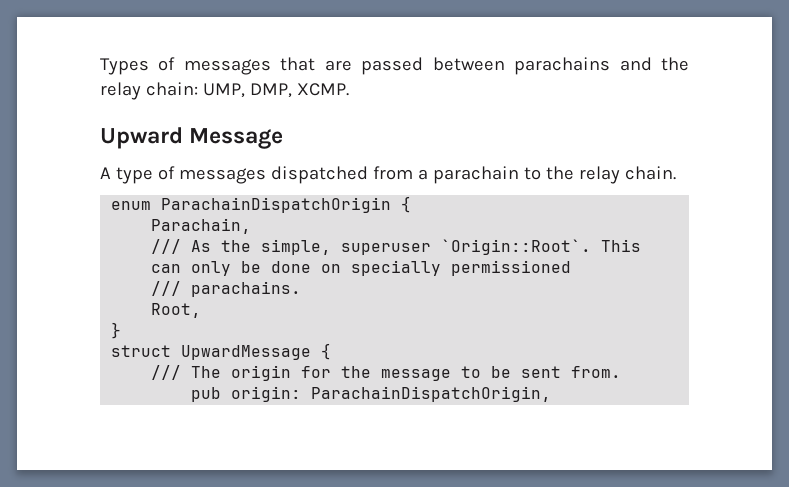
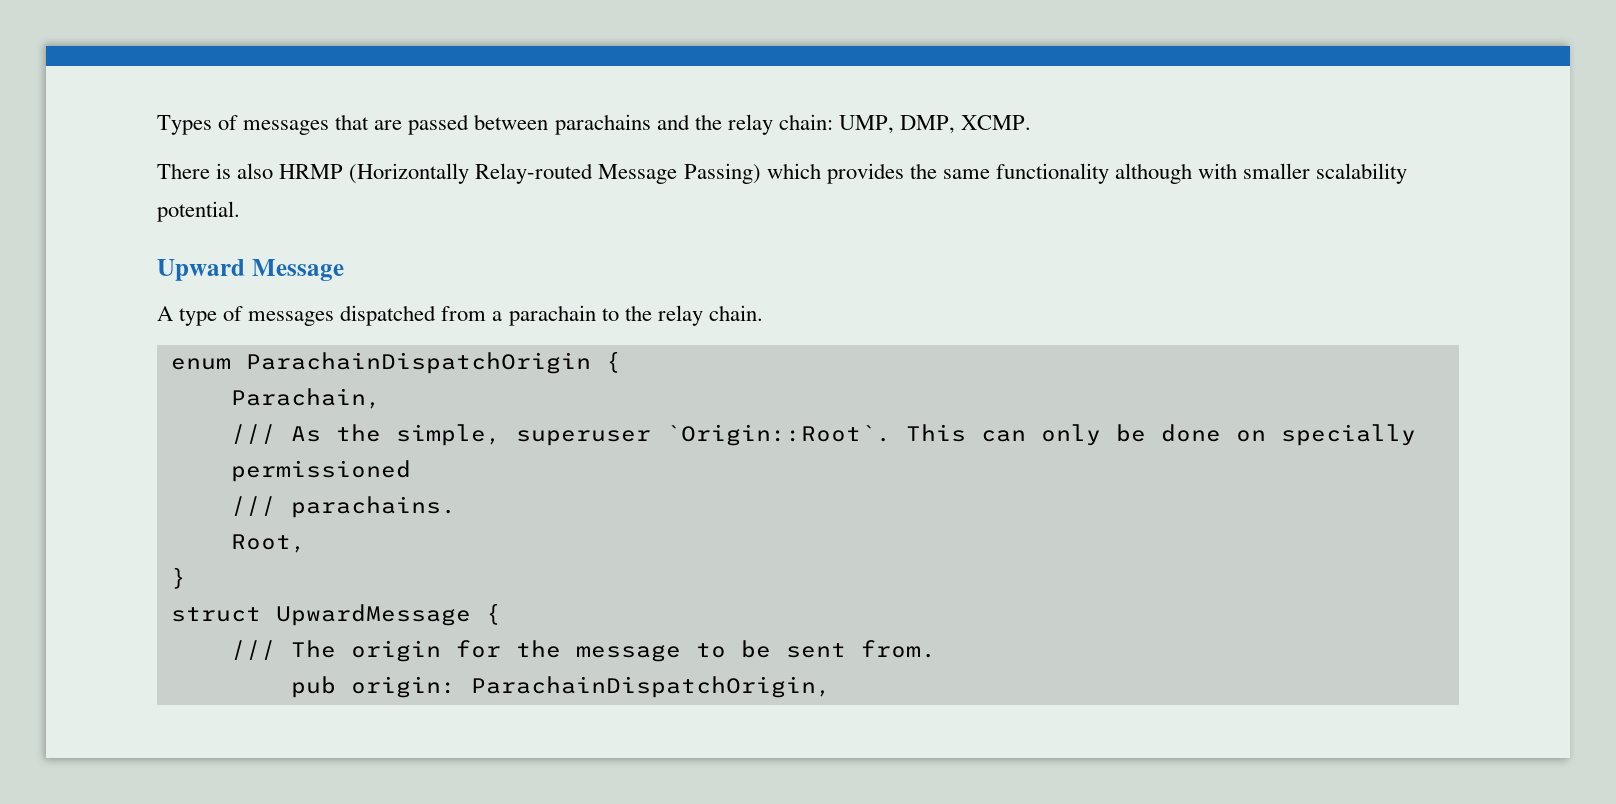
(349, 89) none -> [157,163,1408,184] [157,201,240,222] // There is also HRMP (Horizontally Relay-routed Message Passing) which provides the same functionality although with smaller scalability potential.

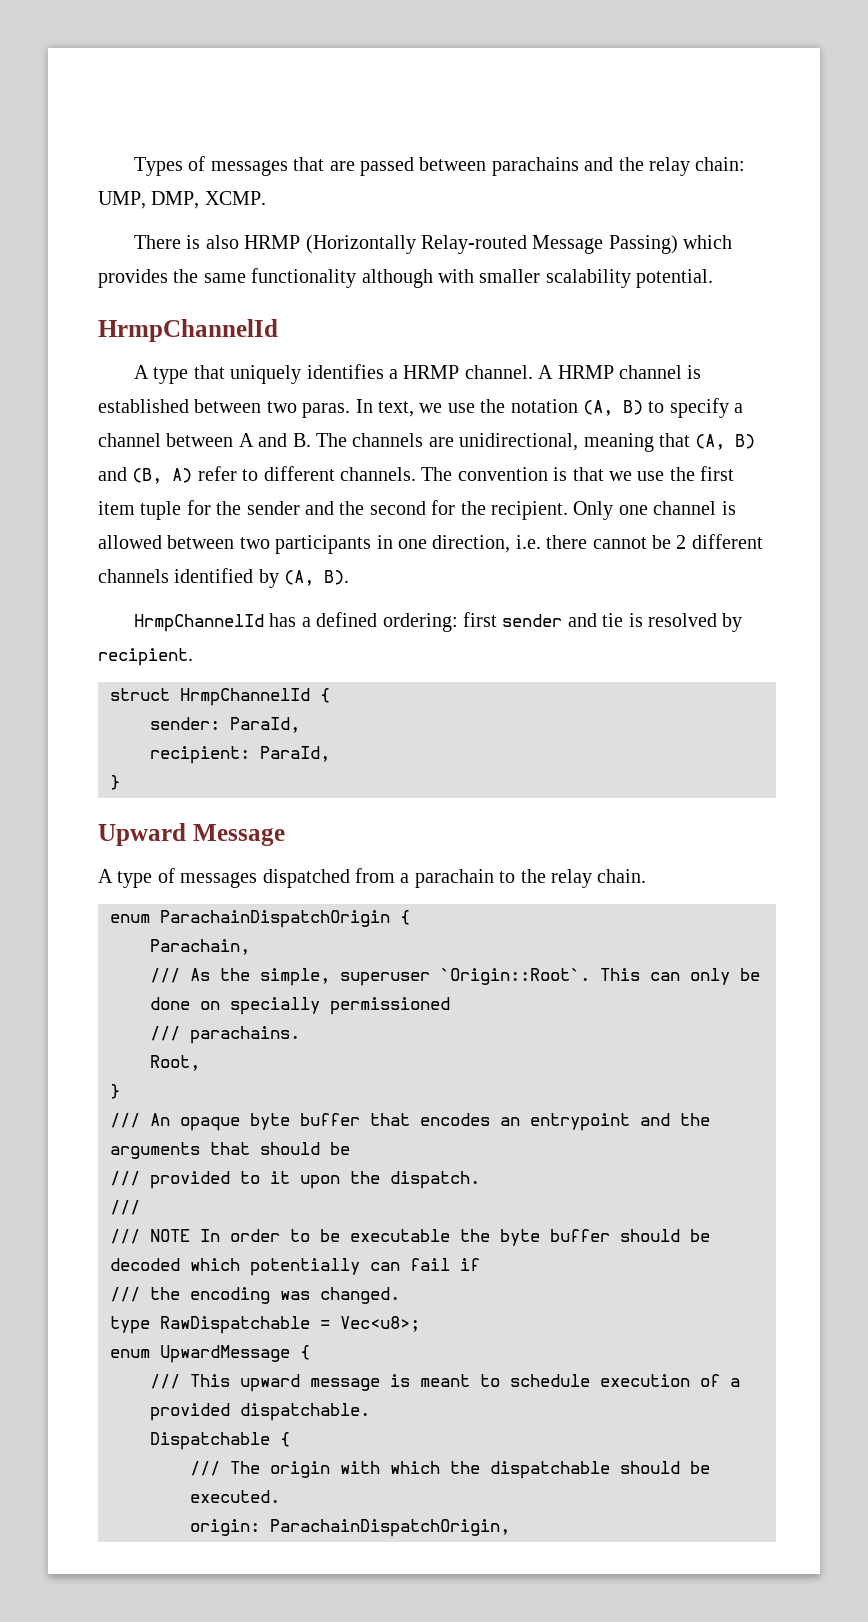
(240, 211) none -> [98,319,278,342] [134,364,702,384] [98,398,744,418] [98,433,756,452] [98,466,735,484] [98,500,736,520] [98,534,763,554] [98,568,350,588] [134,612,743,632] [98,648,193,666] [110,688,330,706] [150,717,300,733] [150,746,330,764] [110,775,120,790] // HrmpChannelId // A type that uniquely identifies a HRMP channel. A HRMP channel is established between two paras. In text, we use the notation (A, B) to specify a channel between A and B. The channels are unidirectional, meaning that (A, B) and (B, A) refer to different channels. The convention is that we use the first item tuple for the sender and the second for the recipient. Only one channel is allowed between two participants in one direction, i.e. there cannot be 2 different channels identified by (A, B). // HrmpChannelId has a defined ordering: first sender and tie is resolved by recipient. // struct HrmpChannelId { // sender: ParaId, // recipient: ParaId, // }
[170,603,501,626] [230,640,936,662] [290,676,336,698] struct UpwardMessage { // /// The origin for the message to be sent from. // pub -> [110,1113,710,1131] [110,1142,350,1159] [110,1171,480,1189] [110,1200,140,1215] [110,1229,710,1246] [110,1258,480,1276] [110,1287,400,1304] [110,1316,420,1334] [110,1345,310,1363] [150,1374,740,1392] [150,1403,370,1421] [150,1432,290,1450] [190,1461,710,1479] [190,1490,280,1503] /// An opaque byte buffer that encodes an entrypoint and the arguments that should be // /// provided to it upon the dispatch. // /// // /// NOTE In order to be executable the byte buffer should be decoded which potentially can fail if // /// the encoding was changed. // type RawDispatchable = Vec<u8>; // enum UpwardMessage { // /// This upward message is meant to schedule execution of a provided dispatchable. // Dispatchable { // /// The origin with which the dispatchable should be executed. //

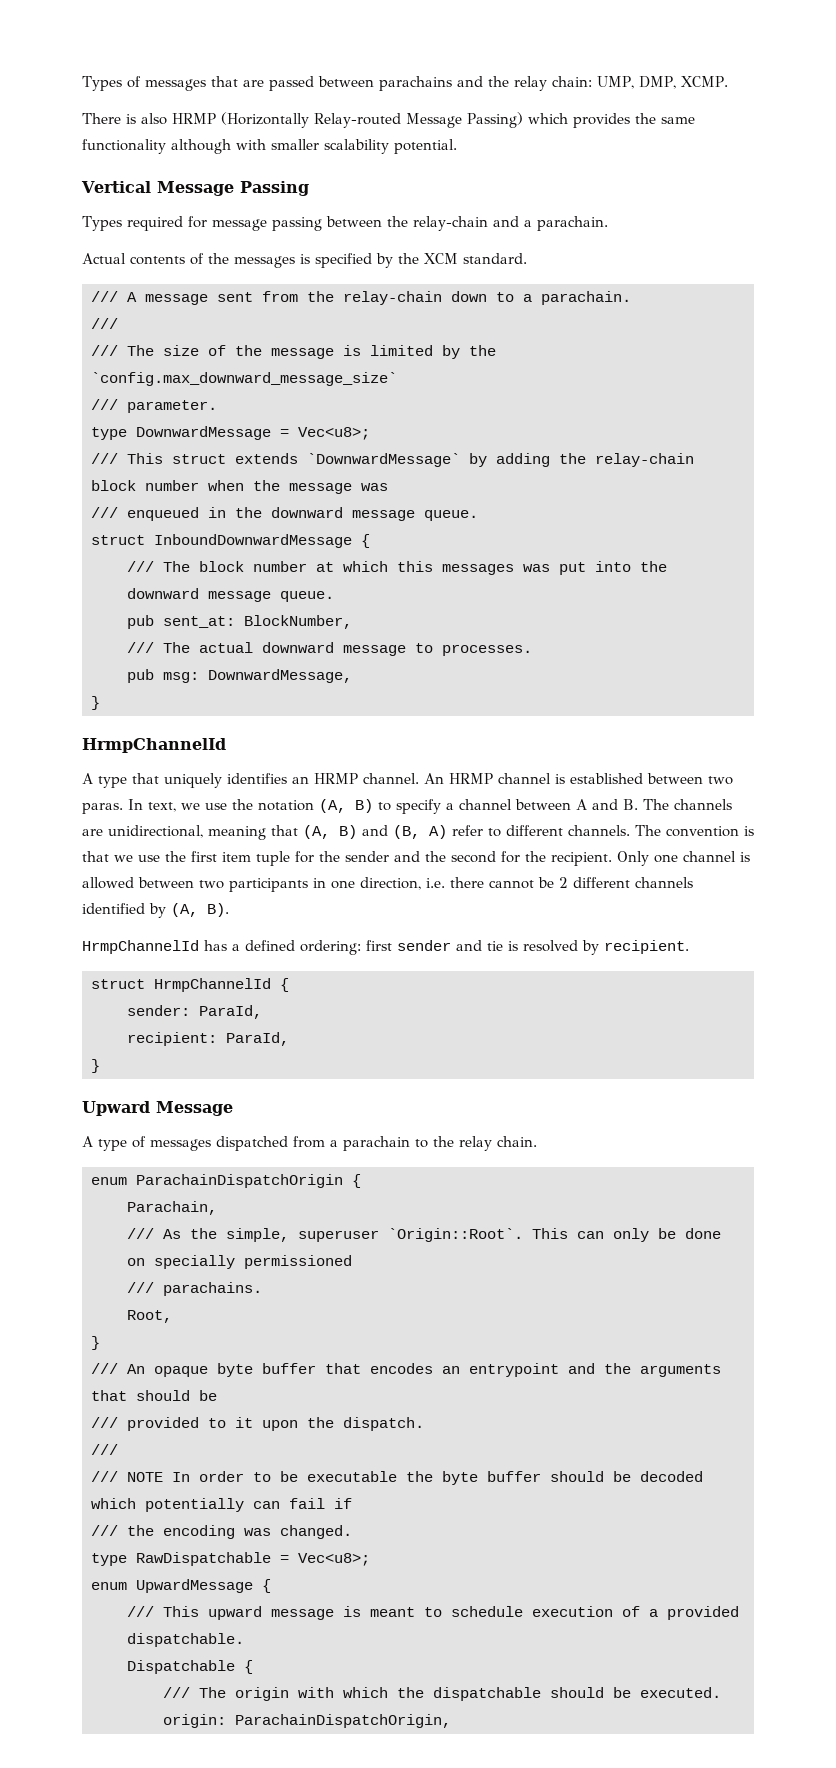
(714, 278) none -> [81,181,309,196] [82,216,608,231] [82,253,527,268] [91,291,631,305] [91,318,118,329] [91,345,496,359] [91,372,397,386] [91,399,217,413] [91,426,370,440] [91,453,694,467] [91,480,388,494] [91,507,478,521] [91,534,370,548] [127,561,667,575] [127,588,334,602] [127,615,352,629] [127,642,532,656] [127,669,352,683] [91,696,100,710] // Vertical Message Passing // Types required for message passing between the relay-chain and a parachain. // Actual contents of the messages is specified by the XCM standard. // /// A message sent from the relay-chain down to a parachain. // /// // /// The size of the message is limited by the `config.max_downward_message_size` // /// parameter. // type DownwardMessage = Vec<u8>; // /// This struct extends `DownwardMessage` by adding the relay-chain block number when the message was // /// enqueued in the downward message queue. // struct InboundDownwardMessage { // /// The block number at which this messages was put into the downward message queue. // pub sent_at: BlockNumber, // /// The actual downward message to processes. // pub msg: DownwardMessage, // }
[389,369,399,379] a -> [292,776,309,784] an
[538,365,554,379] A -> [424,773,444,784] An

